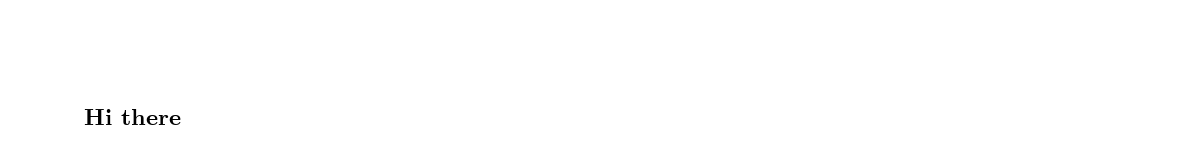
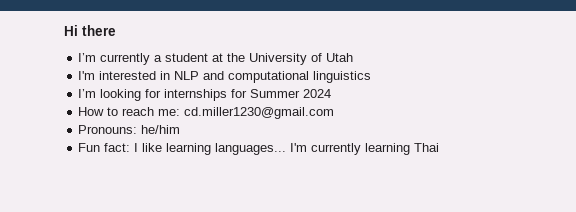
(181, 117) none -> [78,53,354,65] [78,71,372,83] [78,89,332,101] [78,107,335,119] [78,125,181,134] [78,143,440,155] // I’m currently a student at the University of Utah // I'm interested in NLP and computational linguistics // I’m looking for internships for Summer 2024 // How to reach me: cd.miller1230@gmail.com // Pronouns: he/him // Fun fact: I like learning languages... I'm currently learning Thai

